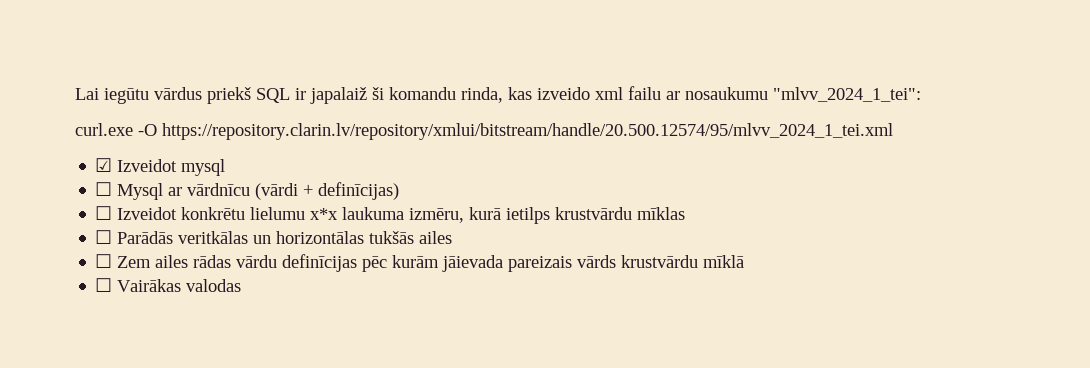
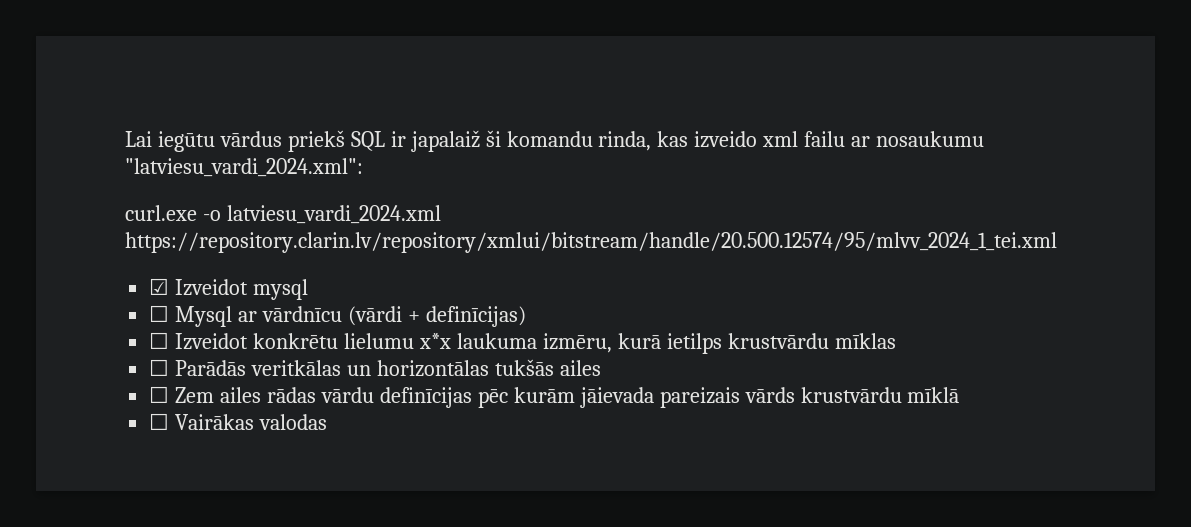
[773,87,921,102] "mlvv_2024_1_tei": -> [125,158,363,177] "latviesu_vardi_2024.xml":
[138,124,157,136] -O -> [202,205,441,224] -o latviesu_vardi_2024.xml

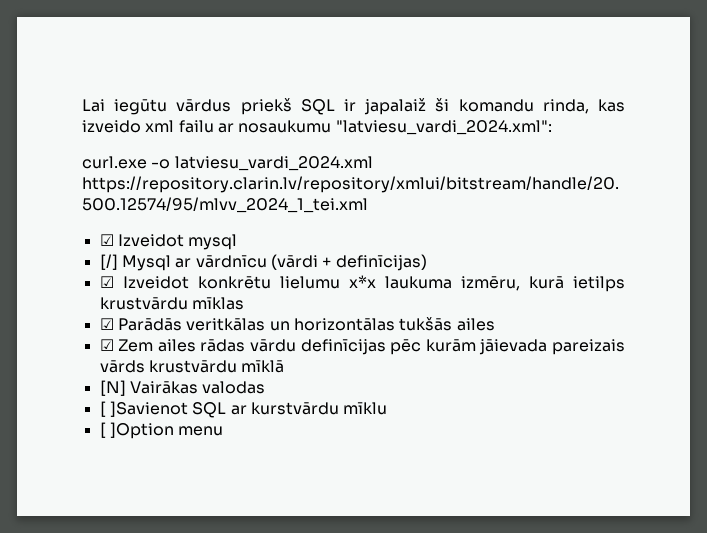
[149,305,170,322] ☐ -> [99,254,118,270] [/]
[149,332,170,349] ☐ -> [99,276,114,288] ☑
[149,359,170,376] ☐ -> [99,318,114,330] ☑
[149,386,170,403] ☐ -> [99,339,114,351] ☑
[149,413,170,430] ☐ -> [99,380,126,396] [N]
(328, 422) none -> [99,401,388,418] [99,422,224,439] // [ ]Savienot SQL ar kurstvārdu mīklu // [ ]Option menu

